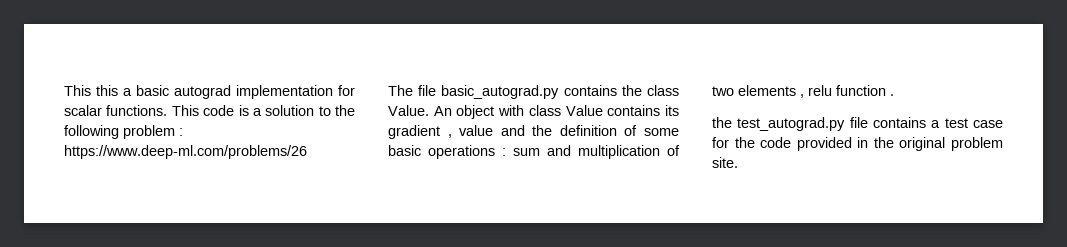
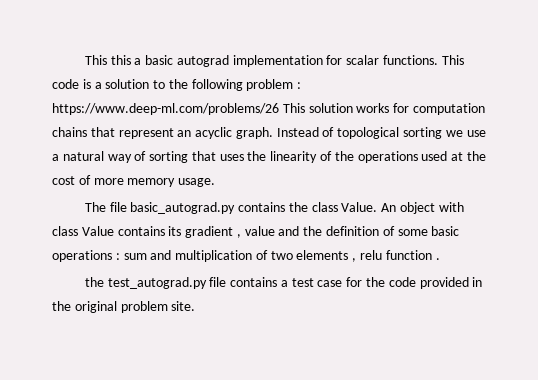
(307, 152) none -> [282,103,485,115] [52,127,486,139] [52,151,486,163] [52,175,216,187] This solution works for computation chains that represent an acyclic graph. Instead of topological sorting we use a natural way of sorting that uses the linearity of the operations used at the cost of more memory usage.

